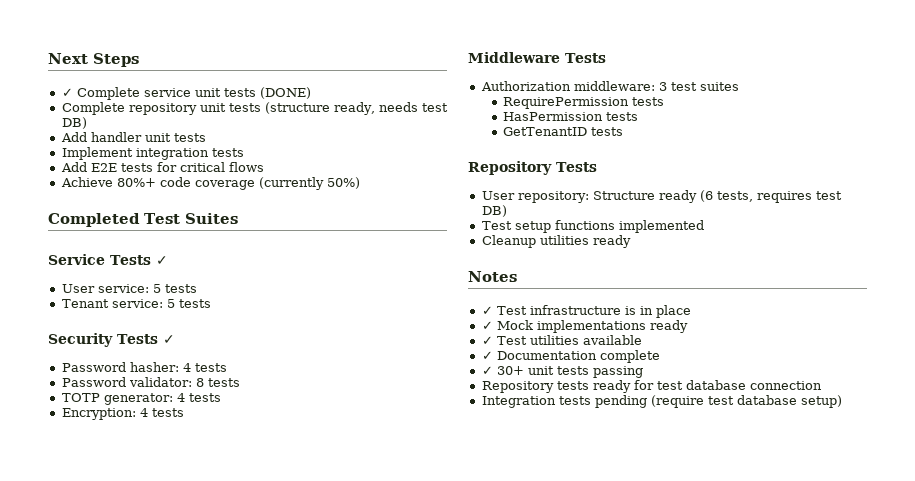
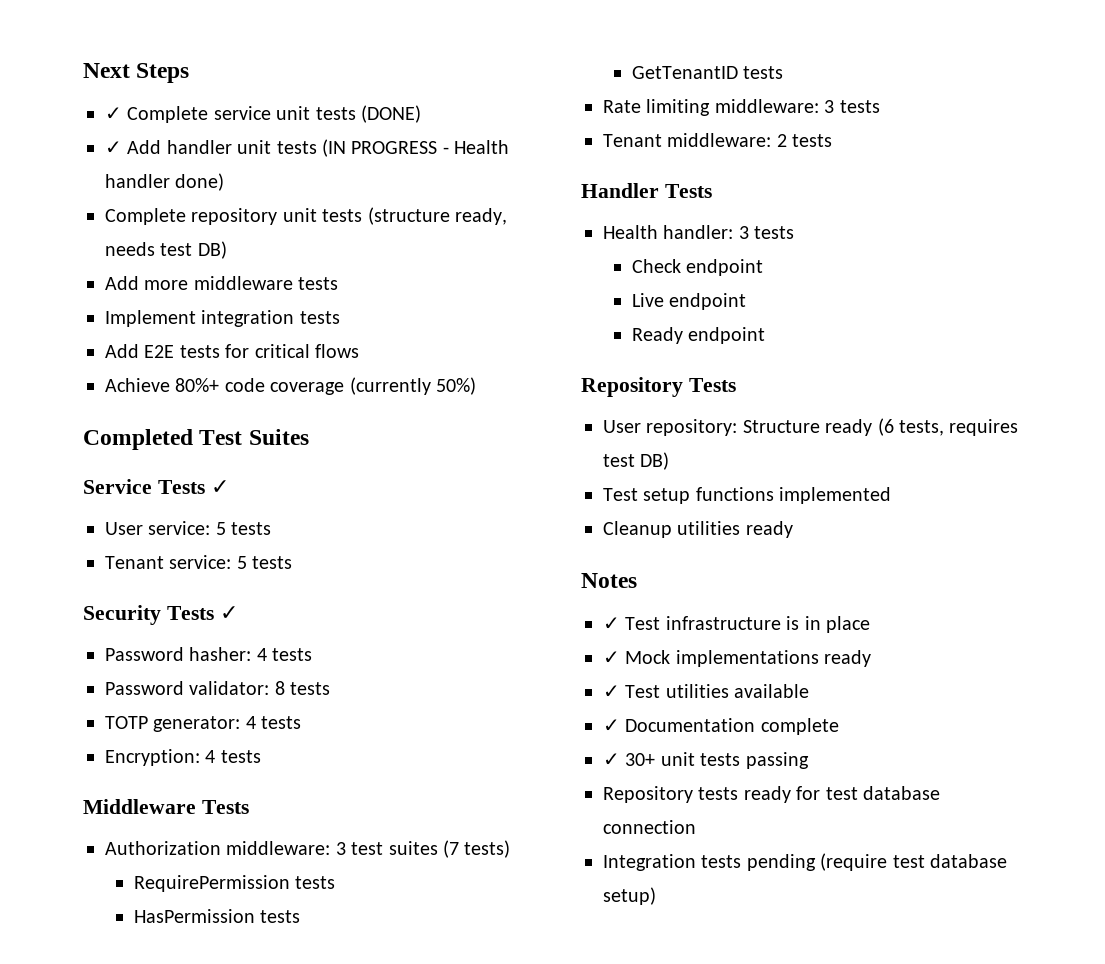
(311, 93) none -> [105,139,510,157] [105,173,225,191] // ✓ Add handler unit tests (IN PROGRESS - Health handler done)
[90,132,171,142] handler unit -> [144,276,293,290] more middleware
(739, 86) none -> [442,840,511,858] (7 tests)
(624, 131) none -> [603,99,880,116] [603,133,833,147] [581,183,712,198] [603,225,795,239] [631,259,764,276] [631,293,747,310] [631,327,766,344] // Rate limiting middleware: 3 tests // Tenant middleware: 2 tests // Handler Tests // Health handler: 3 tests // Check endpoint // Live endpoint // Ready endpoint

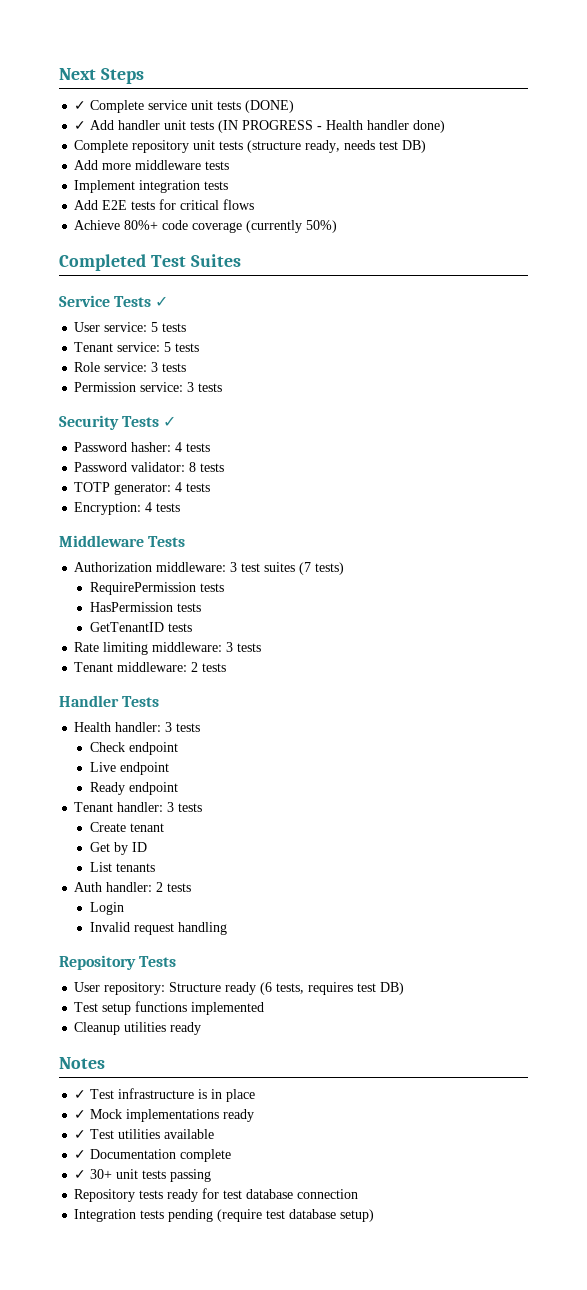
(293, 562) none -> [74,362,187,372] [74,382,223,392] // Role service: 3 tests // Permission service: 3 tests
(766, 335) none -> [74,802,203,812] [90,822,165,832] [90,842,148,855] [90,862,156,872] [74,882,192,892] [90,902,125,915] [90,922,228,935] // Tenant handler: 3 tests // Create tenant // Get by ID // List tenants // Auth handler: 2 tests // Login // Invalid request handling

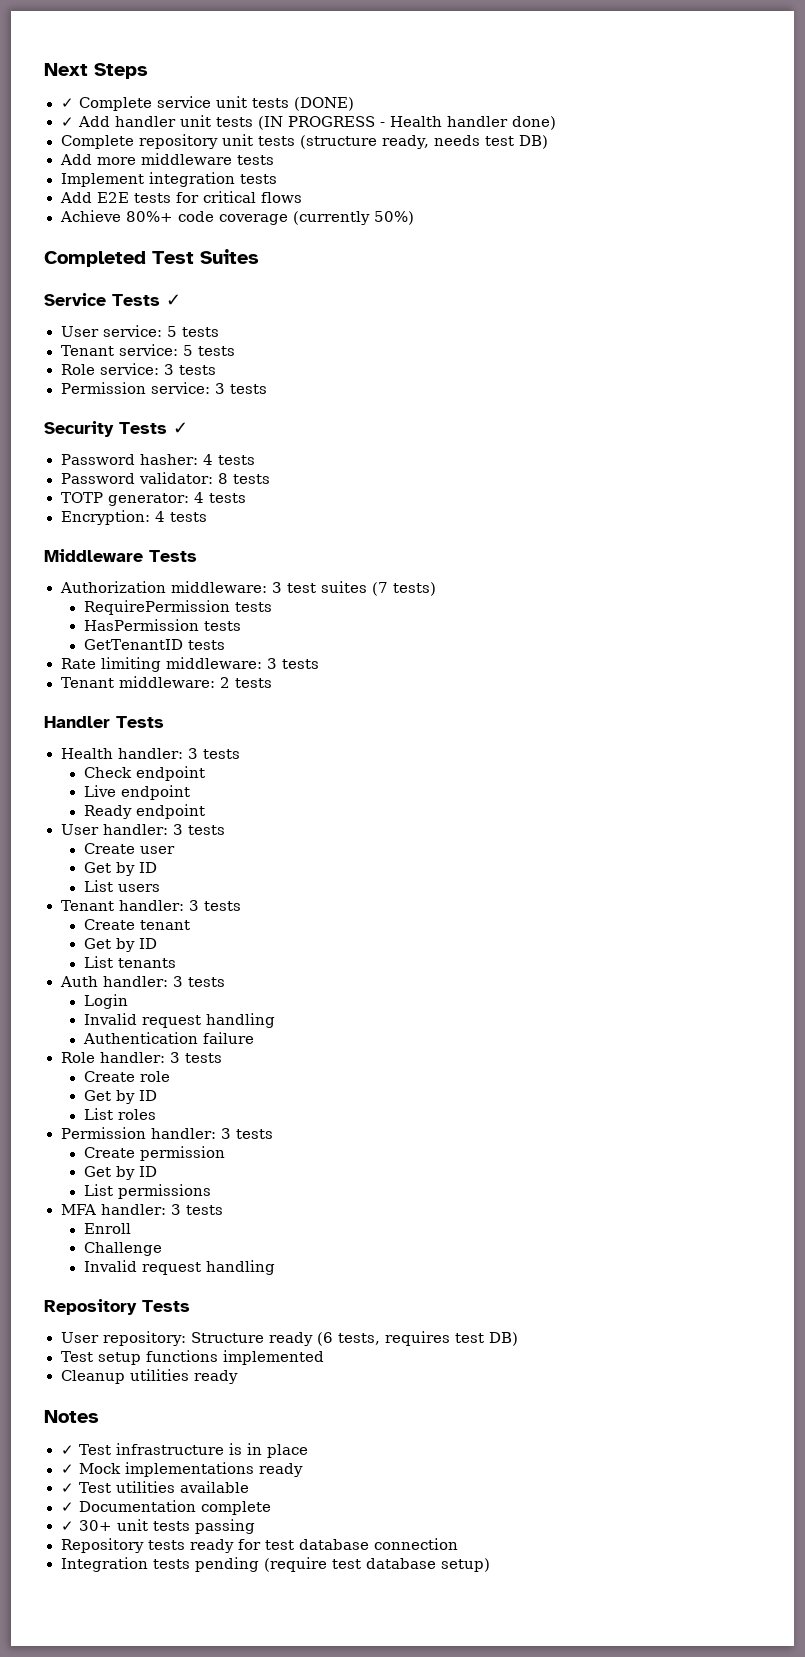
(179, 788) none -> [60,824,225,835] [83,843,175,854] [83,862,157,876] [83,880,160,892] // User handler: 3 tests // Create user // Get by ID // List users
[156,882,164,892] 2 -> [172,976,183,987] 3
(228, 928) none -> [82,1032,254,1044] [60,1052,222,1063] [83,1071,170,1082] [83,1090,157,1104] [83,1108,156,1120] [60,1127,273,1139] [83,1146,225,1161] [83,1166,157,1180] [83,1184,211,1199] [60,1204,224,1215] [83,1223,131,1234] [83,1242,162,1256] [83,1260,275,1275] // Authentication failure // Role handler: 3 tests // Create role // Get by ID // List roles // Permission handler: 3 tests // Create permission // Get by ID // List permissions // MFA handler: 3 tests // Enroll // Challenge // Invalid request handling

